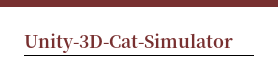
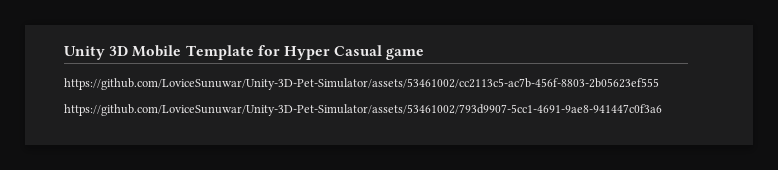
[24,33,233,53] Unity-3D-Cat-Simulator -> [64,45,425,60] [64,78,659,90] [64,104,662,116] Unity 3D Mobile Template for Hyper Casual game // https://github.com/LoviceSunuwar/Unity-3D-Pet-Simulator/assets/53461002/cc2113c5-ac7b-456f-8803-2b05623ef555 // https://github.com/LoviceSunuwar/Unity-3D-Pet-Simulator/assets/53461002/793d9907-5cc1-4691-9ae8-941447c0f3a6

